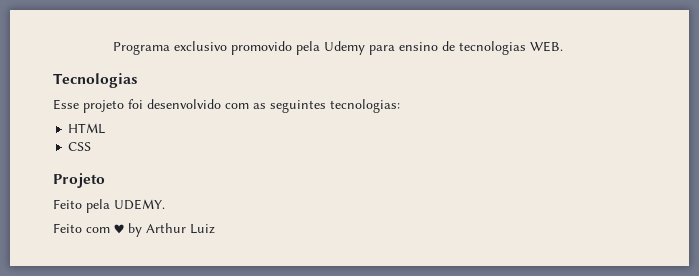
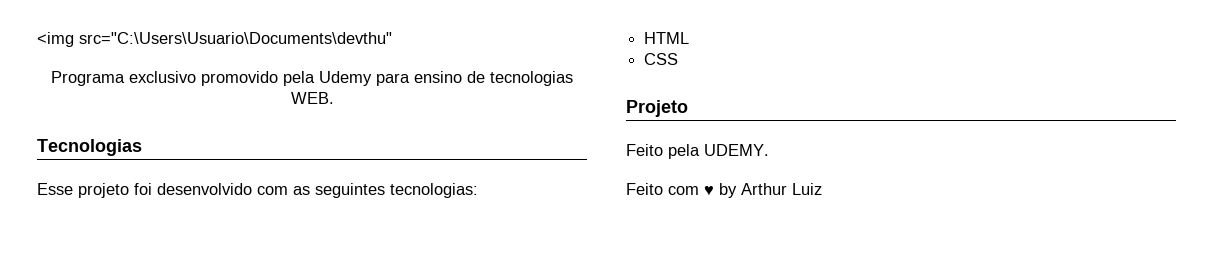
(112, 48) none -> [37,32,392,47] <img src="C:\Users\Usuario\Documents\devthu" //

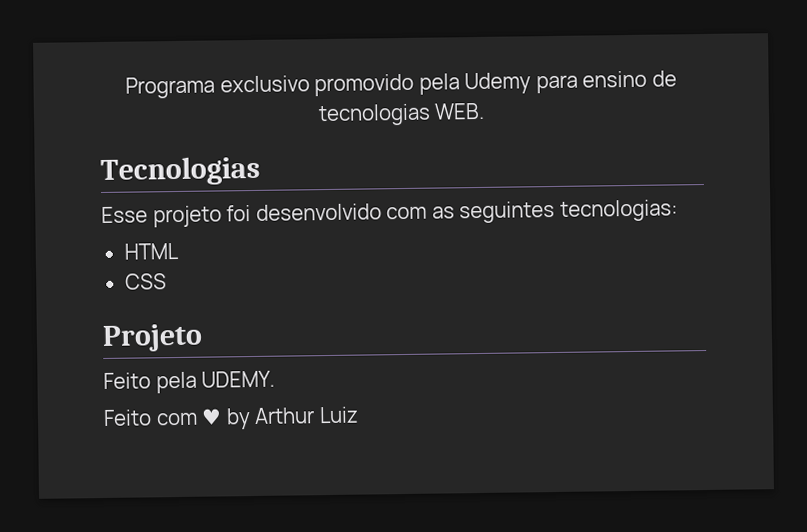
[37,32,392,47] <img src="C:\Users\Usuario\Documents\devthu" // -> (125, 87) none

